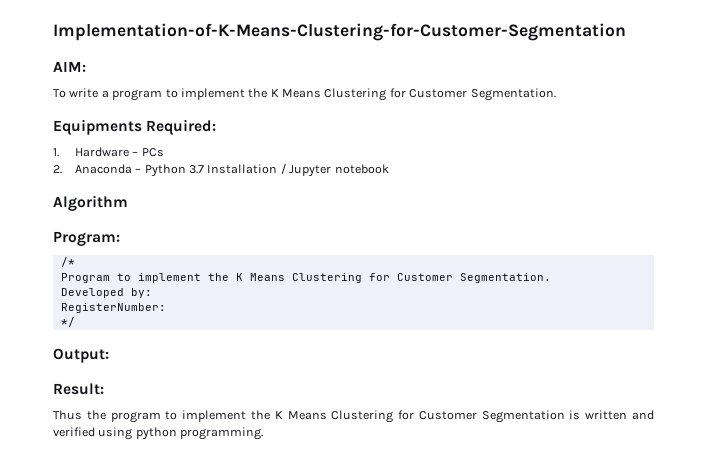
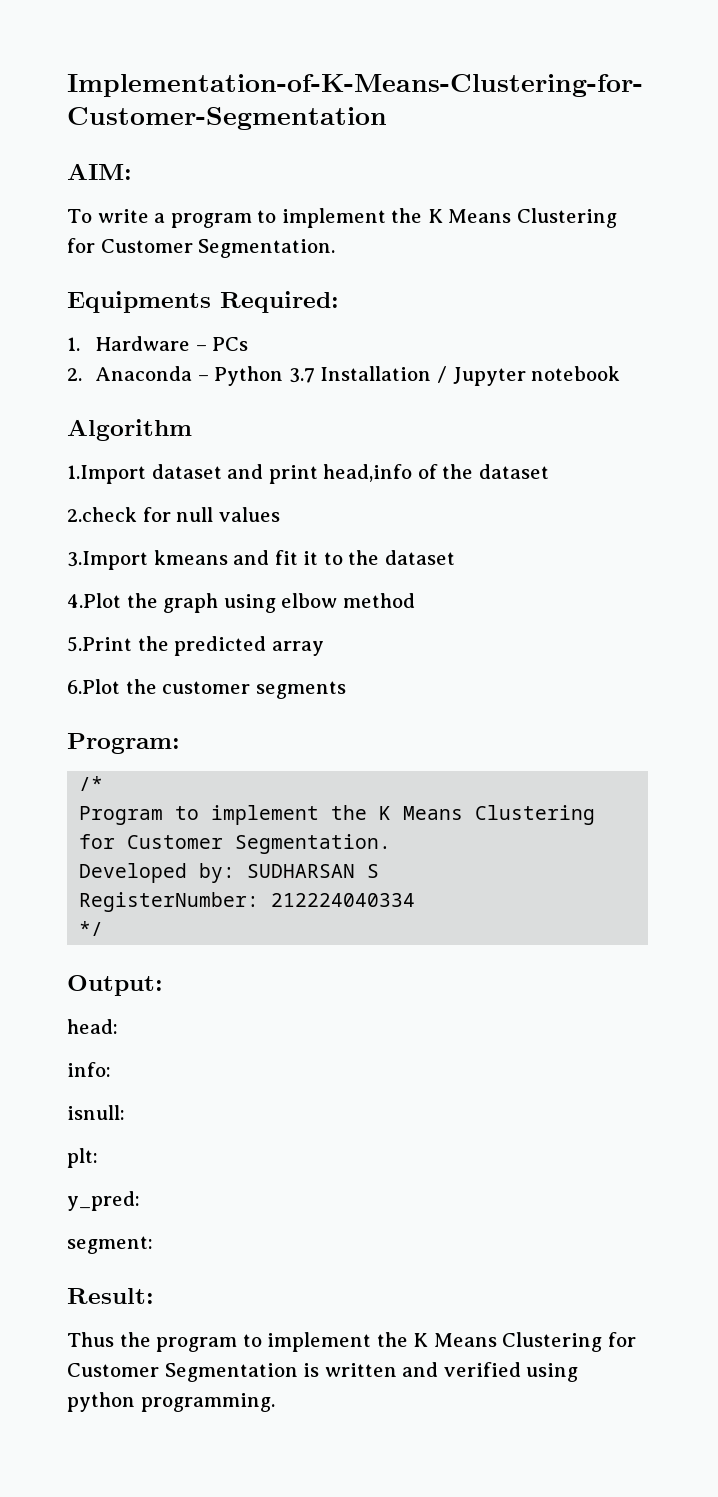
(128, 203) none -> [67,464,549,484] [67,507,280,522] [67,550,455,570] [67,593,415,613] [67,636,324,656] [67,679,346,699] // 1.Import dataset and print head,info of the dataset // 2.check for null values // 3.Import kmeans and fit it to the dataset // 4.Plot the graph using elbow method // 5.Print the predicted array // 6.Plot the customer segments
(152, 293) none -> [247,864,380,878] SUDHARSAN S
(166, 308) none -> [271,893,416,907] 212224040334
(109, 355) none -> [67,1019,118,1034] [67,1062,111,1077] [67,1105,125,1120] [67,1148,98,1168] [67,1191,140,1211] [67,1236,153,1254] // head: // info: // isnull: // plt: // y_pred: // segment:

